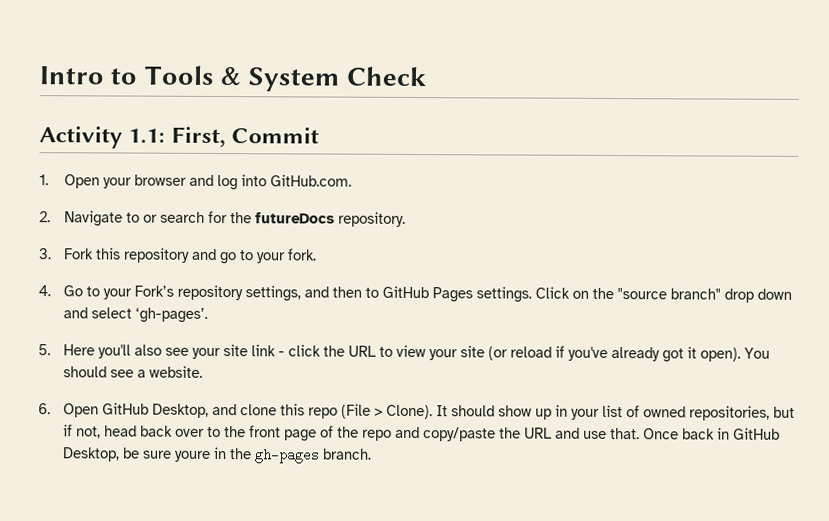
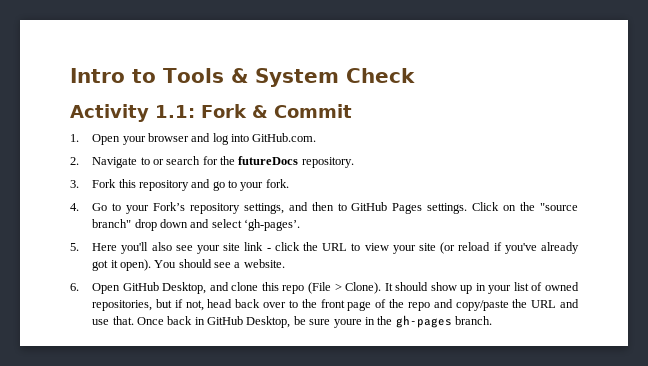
[170,126,226,148] First, -> [201,104,268,118] Fork &

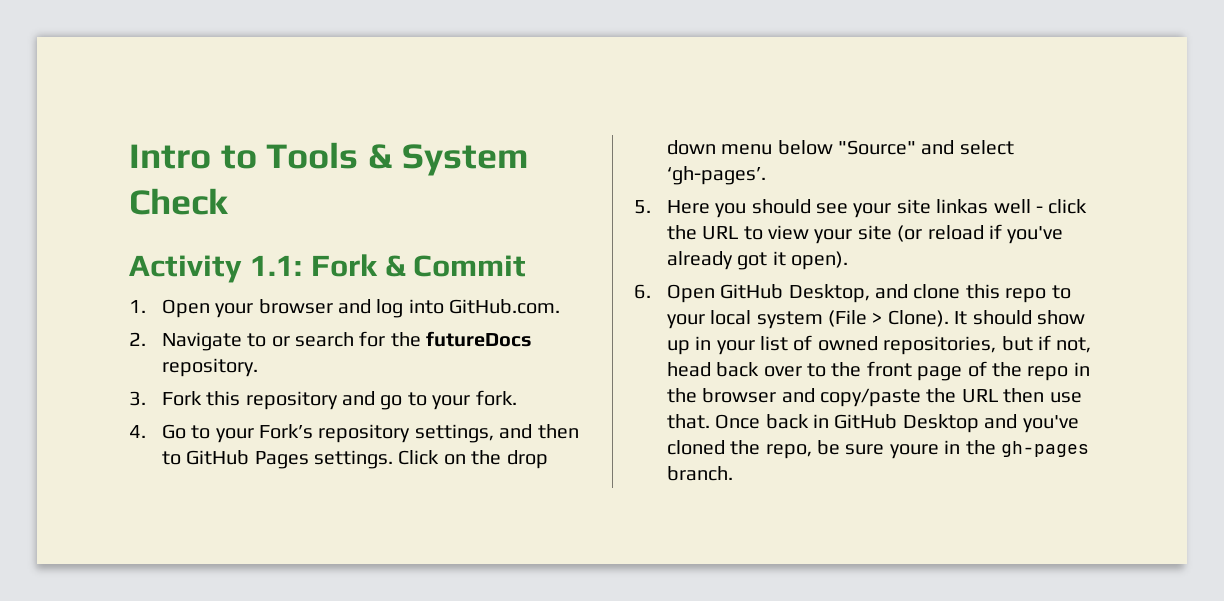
[540,203,578,211] [92,219,188,231] "source branch" drop down -> [506,450,548,469] [666,140,917,155] drop down menu below "Source"
[121,242,172,254] you'll also -> [715,199,811,218] you should
[244,242,264,251] link -> [936,199,1031,214] linkas well
[154,259,285,268] You should see a website. -> (849, 260) none
(305, 289) none -> [1051,285,1071,299] [666,310,823,329] to your local system
(430, 306) none -> [1073,362,1090,376] [666,388,777,403] in the browser
[560,299,580,308] and -> [1003,388,1045,403] then
[246,316,291,328] Desktop, -> [902,414,1079,433] [666,440,812,459] Desktop and you've cloned the repo,

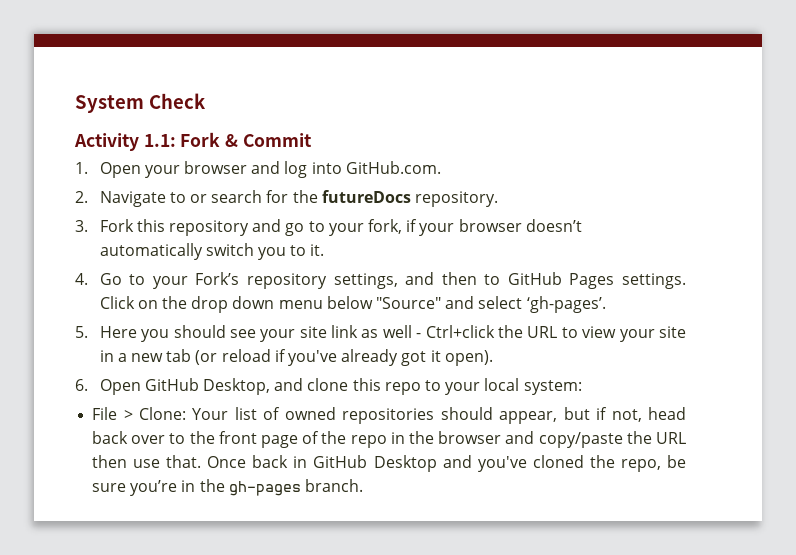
[129,142,393,169] Intro to Tools & -> (75, 104) none
[475,390,517,406] fork. -> [368,219,582,236] [99,243,325,260] fork, if your browser doesn’t automatically switch you to it.
[936,199,989,214] linkas -> [331,325,379,338] link as
[1048,199,1088,214] click -> [425,325,495,338] Ctrl+click
(892, 232) none -> [99,349,192,362] in a new tab
[756,310,1086,329] [666,335,997,355] system (File > Clone). It should show up in your list of owned repositories, -> [523,380,582,395] [92,407,558,424] system: // File > Clone: Your list of owned repositories should appear,
[889,444,939,459] youre -> [130,480,178,496] you’re

